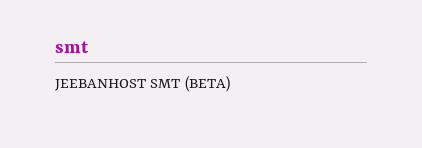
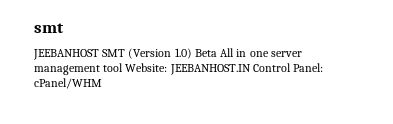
[184,76,230,92] (BETA) -> [128,48,302,59] [34,63,324,75] [34,78,102,89] (Version 1.0) Beta All in one server management tool Website: JEEBANHOST.IN Control Panel: cPanel/WHM

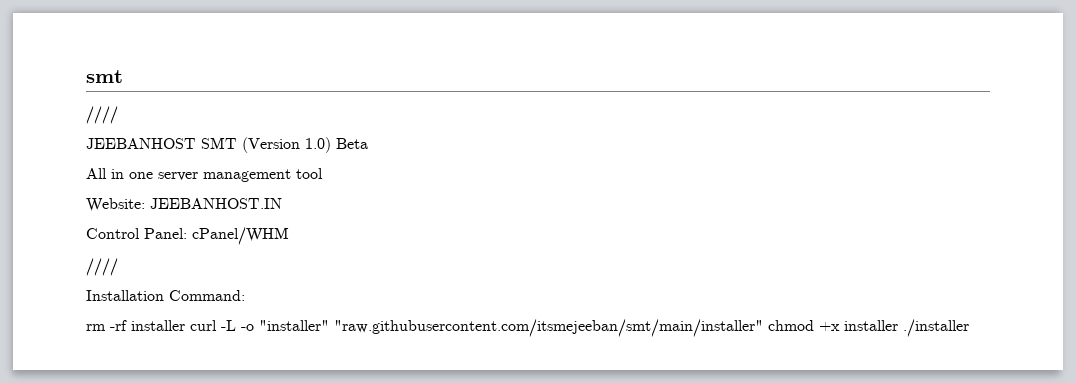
(64, 28) none -> [86,106,118,124] // ////
(217, 53) none -> (368, 143) //
(124, 67) none -> (323, 173) //
(251, 69) none -> (282, 203) //
(102, 83) none -> [86,258,118,276] [86,290,245,301] [86,319,969,337] // //// // Installation Command: // rm -rf installer curl -L -o "installer" "raw.githubusercontent.com/itsmejeeban/smt/main/installer" chmod +x installer ./installer

